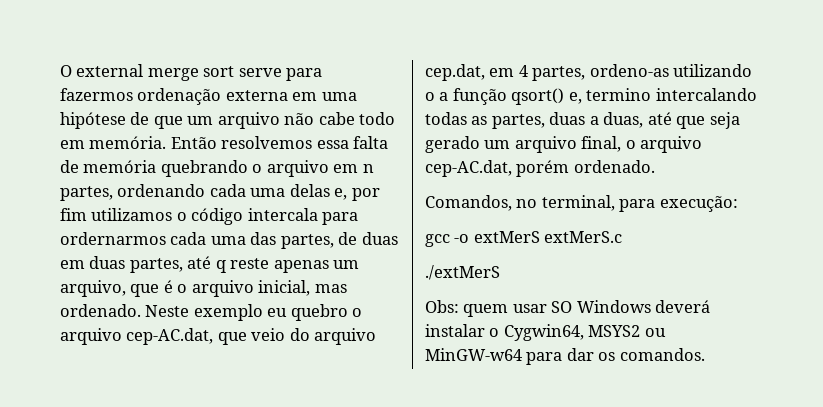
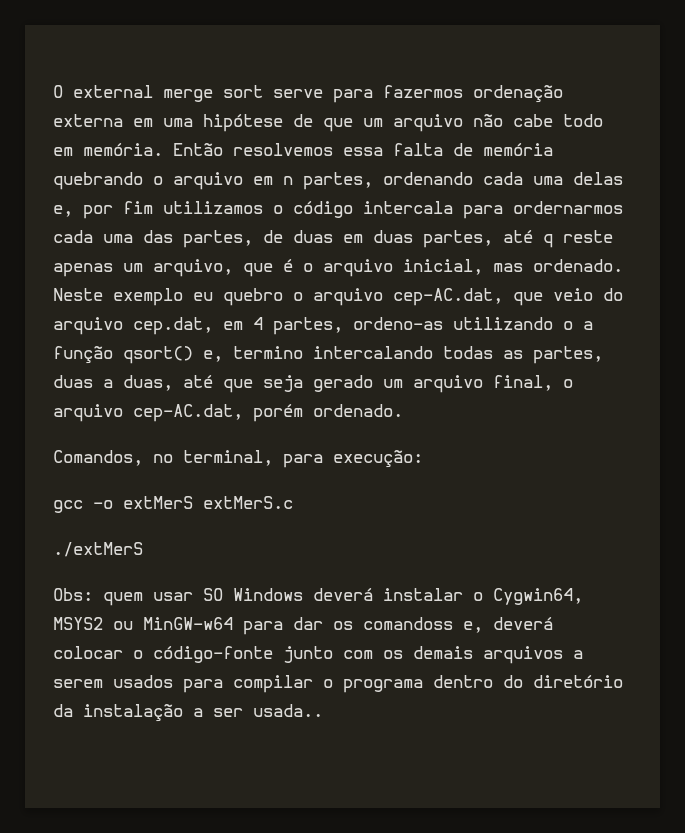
[619,348,705,361] comandos. -> [363,617,553,633] [53,646,583,664] [53,675,623,693] [53,704,323,722] comandoss e, deverá colocar o código-fonte junto com os demais arquivos a serem usados para compilar o programa dentro do diretório da instalação a ser usada..

